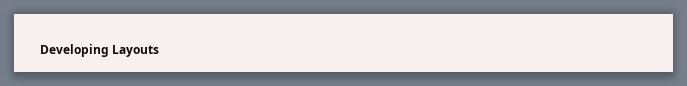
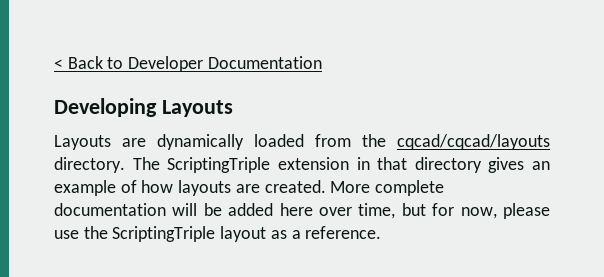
[40,44,160,57] Developing Layouts -> [54,56,322,72] [54,98,233,117] [54,134,550,150] [54,157,550,173] [54,180,445,196] [54,203,550,219] [54,226,382,242] < Back to Developer Documentation // Developing Layouts // Layouts are dynamically loaded from the cqcad/cqcad/layouts directory. The ScriptingTriple extension in that directory gives an example of how layouts are created. More complete documentation will be added here over time, but for now, please use the ScriptingTriple layout as a reference.

